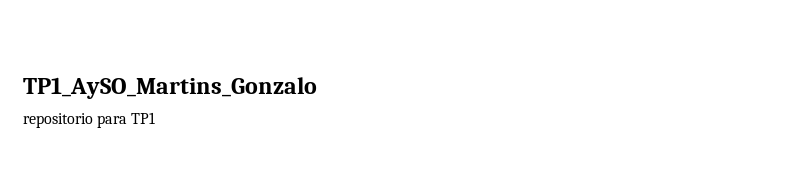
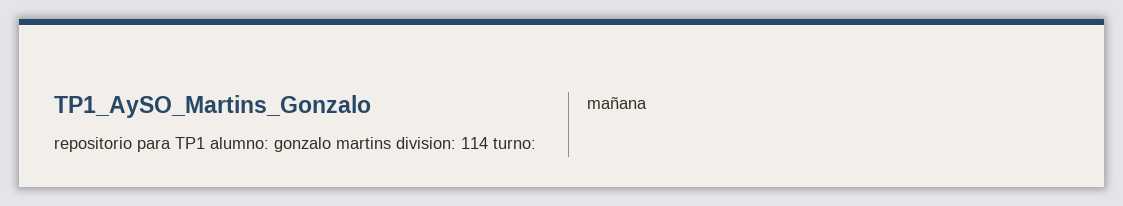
(156, 118) none -> [210,137,536,152] [587,97,647,109] alumno: gonzalo martins division: 114 turno: mañana

